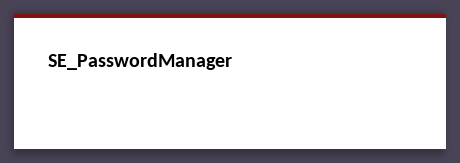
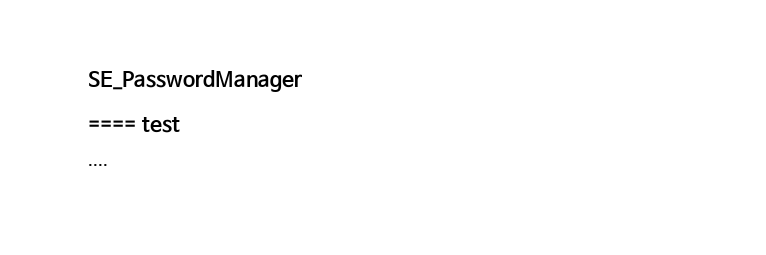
(232, 61) none -> [88,117,180,133] [88,164,108,166] // ==== test // ....

